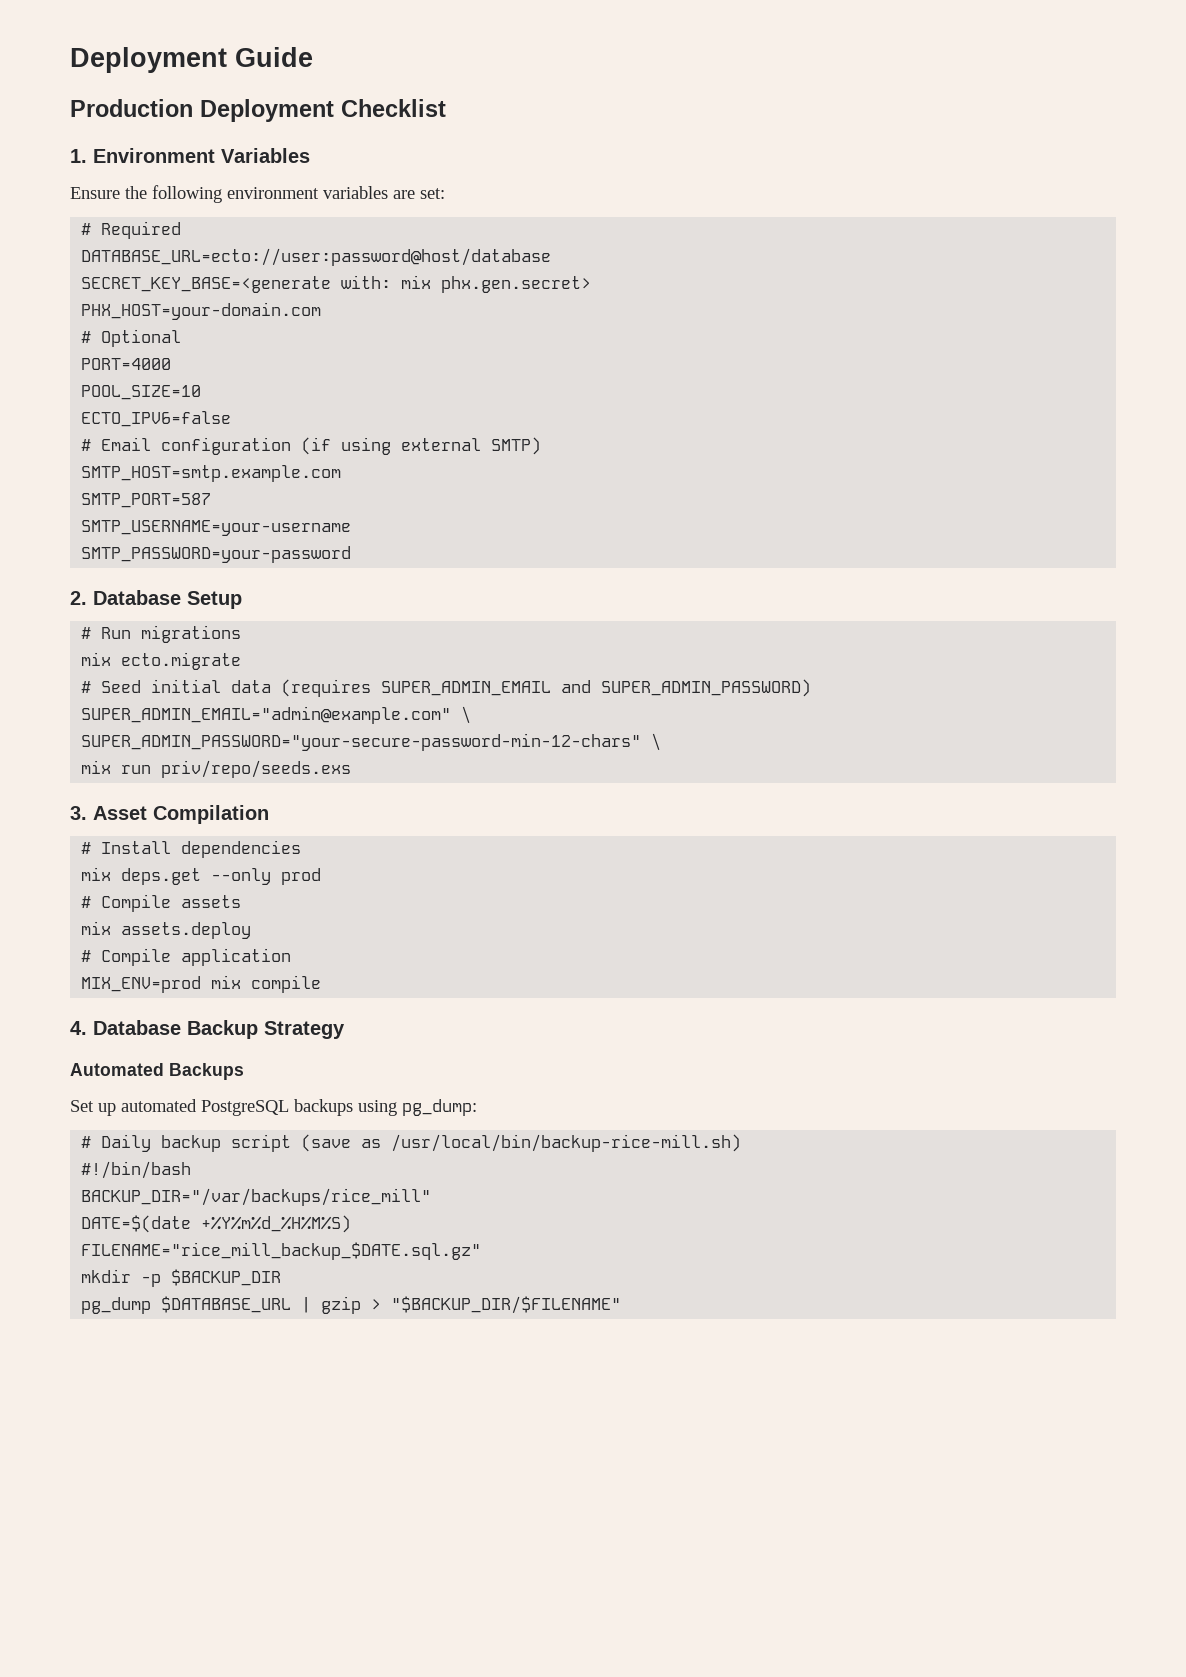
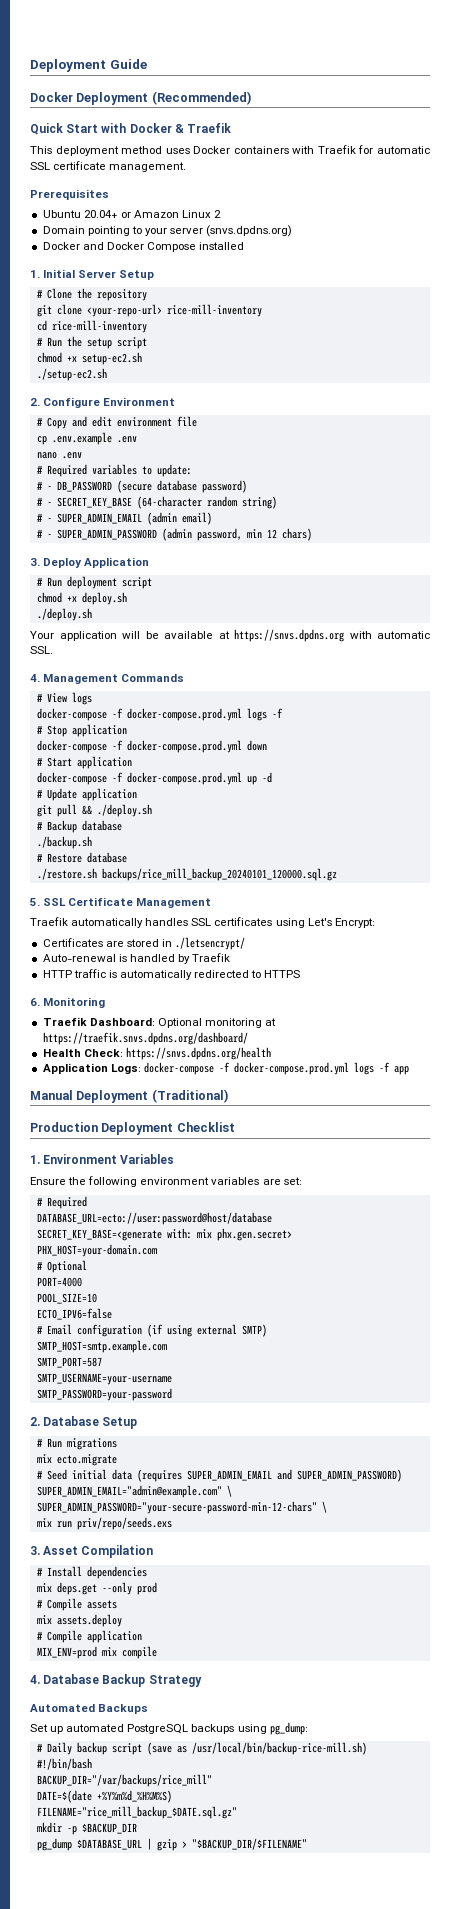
(313, 57) none -> [30,91,252,105] [30,123,232,135] [30,145,430,156] [30,161,187,172] [30,189,109,200] [42,210,222,218] [42,225,293,237] [42,242,245,252] [30,269,155,280] [36,288,147,301] [36,304,262,317] [36,320,147,333] [36,336,147,349] [36,352,142,365] [36,368,107,381] [30,397,176,408] [36,416,197,429] [36,432,137,445] [36,452,82,459] [36,464,192,477] [36,480,247,493] [36,496,277,509] [36,512,212,525] [36,528,312,541] [30,557,150,568] [36,576,152,589] [36,592,127,605] [36,608,92,621] [30,629,430,642] [30,646,53,654] [30,674,185,684] [36,692,92,705] [36,708,283,721] [36,724,127,737] [36,740,267,753] [36,756,132,769] [36,772,272,785] [36,788,137,801] [36,804,152,817] [36,820,122,833] [36,836,92,849] [36,852,127,863] [36,868,337,881] [30,897,212,908] [30,917,375,928] [42,937,246,950] [42,953,231,964] [42,969,301,980] [30,997,106,1008] [42,1017,277,1028] [42,1032,248,1045] [42,1047,271,1060] [42,1062,409,1075] [30,1089,229,1103] // Docker Deployment (Recommended) // Quick Start with Docker & Traefik // This deployment method uses Docker containers with Traefik for automatic SSL certificate management. // Prerequisites // Ubuntu 20.04+ or Amazon Linux 2 // Domain pointing to your server (snvs.dpdns.org) // Docker and Docker Compose installed // 1. Initial Server Setup // # Clone the repository // git clone <your-repo-url> rice-mill-inventory // cd rice-mill-inventory // # Run the setup script // chmod +x setup-ec2.sh // ./setup-ec2.sh // 2. Configure Environment // # Copy and edit environment file // cp .env.example .env // nano .env // # Required variables to update: // # - DB_PASSWORD (secure database password) // # - SECRET_KEY_BASE (64-character random string) // # - SUPER_ADMIN_EMAIL (admin email) // # - SUPER_ADMIN_PASSWORD (admin password, min 12 chars) // 3. Deploy Application // # Run deployment script // chmod +x deploy.sh // ./deploy.sh // Your application will be available at https://snvs.dpdns.org with automatic SSL. // 4. Management Commands // # View logs // docker-compose -f docker-compose.prod.yml logs -f // # Stop application // docker-compose -f docker-compose.prod.yml down // # Start application // docker-compose -f docker-compose.prod.yml up -d // # Update application // git pull && ./deploy.sh // # Backup database // ./backup.sh // # Restore database // ./restore.sh backups/rice_mill_backup_20240101_120000.sql.gz // 5. SSL Certificate Management // Traefik automatically handles SSL certificates using Let's Encrypt: // Certificates are stored in ./letsencrypt/ // Auto-renewal is handled by Traefik // HTTP traffic is automatically redirected to HTTPS // 6. Monitoring // Traefik Dashboard: Optional monitoring at https://traefik.snvs.dpdns.org/dashboard/ // Health Check: https://snvs.dpdns.org/health // Application Logs: docker-compose -f docker-compose.prod.yml logs -f app // Manual Deployment (Traditional)

